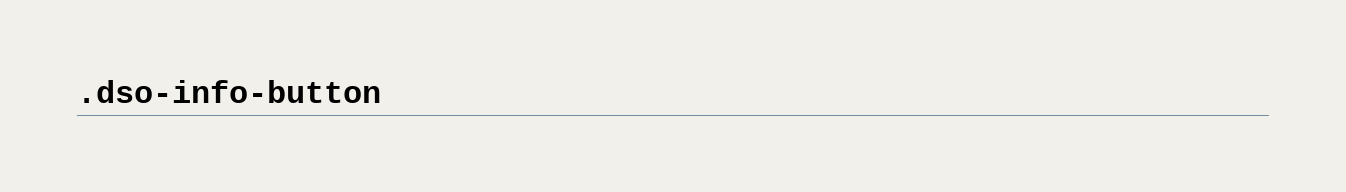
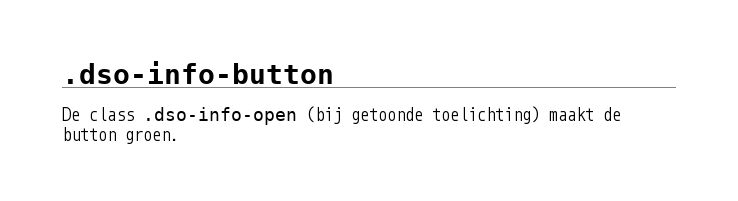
(381, 91) none -> [62,106,621,125] [62,127,179,144] // De class .dso-info-open (bij getoonde toelichting) maakt de button groen.

